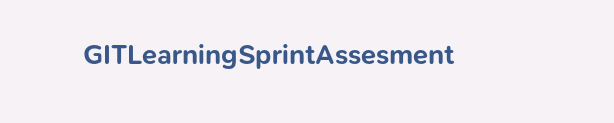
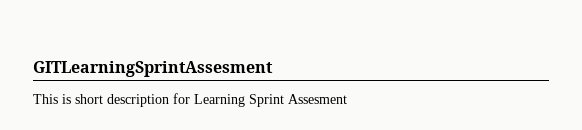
(455, 56) none -> [33,93,347,107] // This is short description for Learning Sprint Assesment

